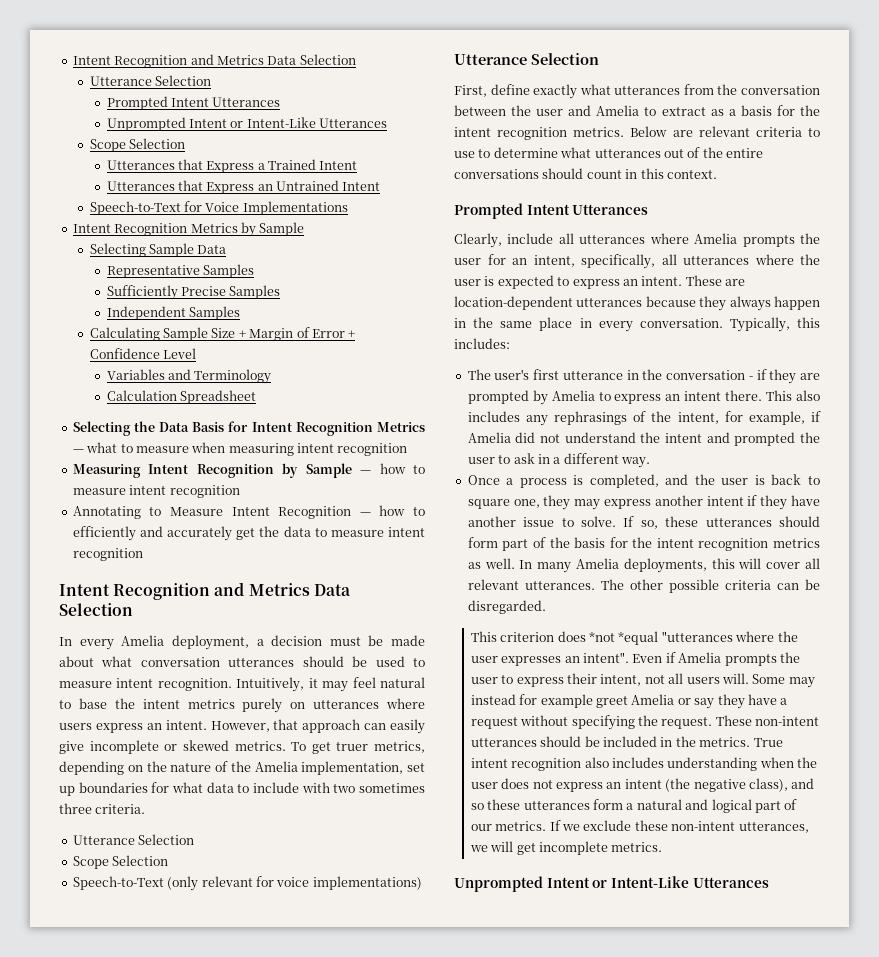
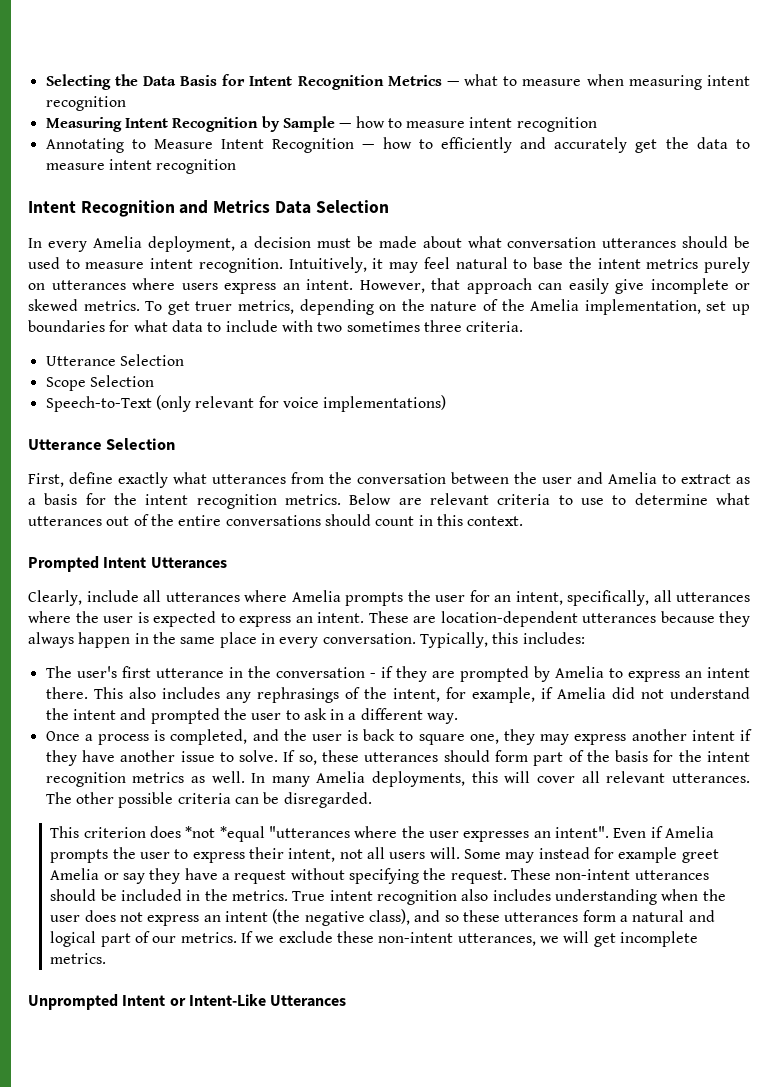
[72,54,356,68] [89,75,212,86] [106,96,281,110] [106,117,388,131] [89,138,186,152] [106,159,358,173] [106,180,381,194] [89,201,348,215] [72,222,305,237] [89,243,227,257] [106,264,254,278] [106,285,281,300] [106,306,240,320] [89,327,356,341] [89,348,197,359] [106,369,272,384] [106,390,256,404] Intent Recognition and Metrics Data Selection // Utterance Selection // Prompted Intent Utterances // Unprompted Intent or Intent-Like Utterances // Scope Selection // Utterances that Express a Trained Intent // Utterances that Express an Untrained Intent // Speech-to-Text for Voice Implementations // Intent Recognition Metrics by Sample // Selecting Sample Data // Representative Samples // Sufficiently Precise Samples // Independent Samples // Calculating Sample Size + Margin of Error + Confidence Level // Variables and Terminology // Calculation Spreadsheet // -> (45, 82) none

